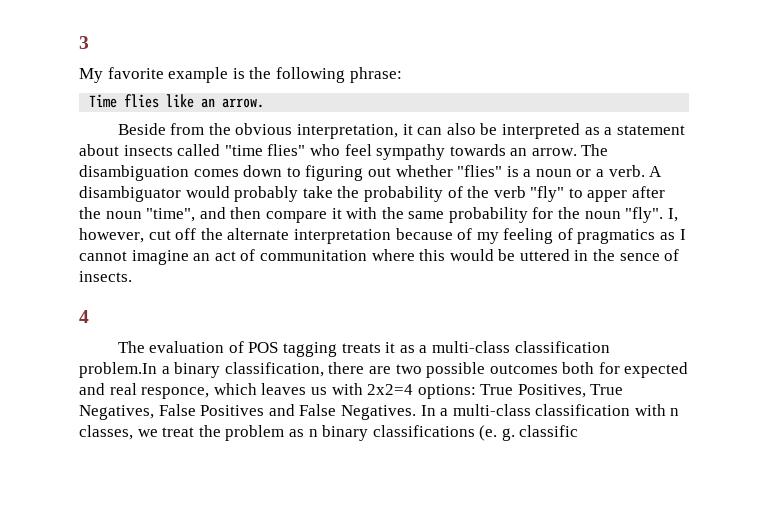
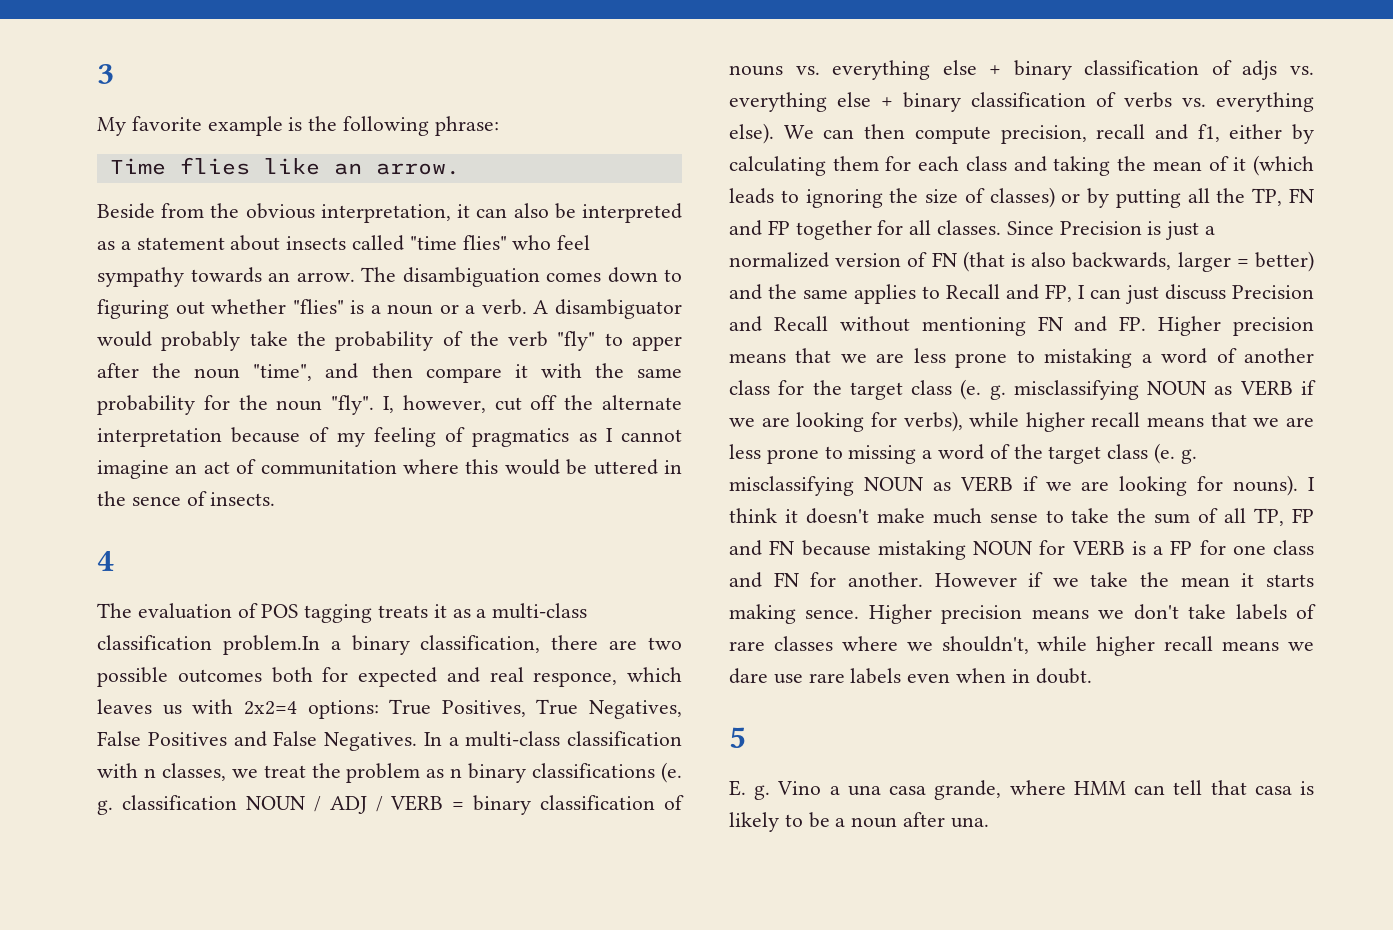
[519,425,579,437] classific -> [121,795,684,815] [729,60,1314,80] [729,92,1314,112] [729,123,1314,144] [729,155,1314,176] [729,187,1314,208] [729,220,1216,240] [729,251,1314,272] [729,284,1314,304] [729,316,1314,336] [729,348,1314,368] [729,379,1316,400] [729,411,1314,432] [729,443,1197,464] [729,475,1315,496] [729,508,1314,526] [729,540,1314,560] [729,572,1314,588] [729,604,1316,624] [729,636,1314,656] [729,668,1092,684] [729,727,746,748] [729,780,1314,800] [729,812,989,832] classification NOUN / ADJ / VERB = binary classification of nouns vs. everything else + binary classification of adjs vs. everything else + binary classification of verbs vs. everything else). We can then compute precision, recall and f1, either by calculating them for each class and taking the mean of it (which leads to ignoring the size of classes) or by putting all the TP, FN and FP together for all classes. Since Precision is just a normalized version of FN (that is also backwards, larger = better) and the same applies to Recall and FP, I can just discuss Precision and Recall without mentioning FN and FP. Higher precision means that we are less prone to mistaking a word of another class for the target class (e. g. misclassifying NOUN as VERB if we are looking for verbs), while higher recall means that we are less prone to missing a word of the target class (e. g. misclassifying NOUN as VERB if we are looking for nouns). I think it doesn't make much sense to take the sum of all TP, FP and FN because mistaking NOUN for VERB is a FP for one class and FN for another. However if we take the mean it starts making sence. Higher precision means we don't take labels of rare classes where we shouldn't, while higher recall means we dare use rare labels even when in doubt. // 5 // E. g. Vino a una casa grande, where HMM can tell that casa is likely to be a noun after una.

